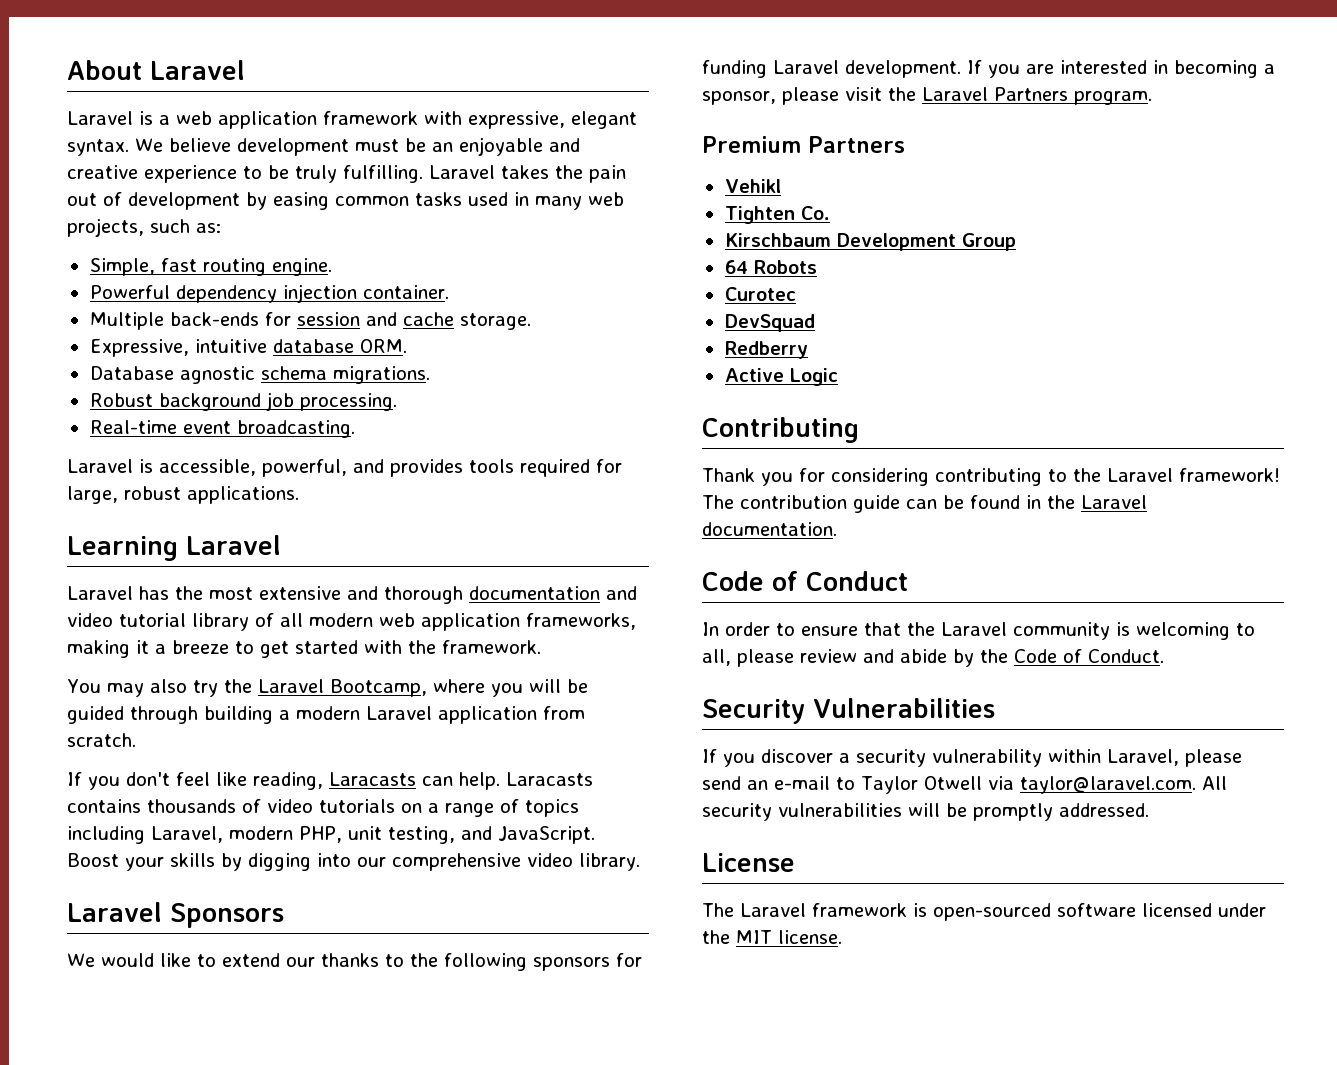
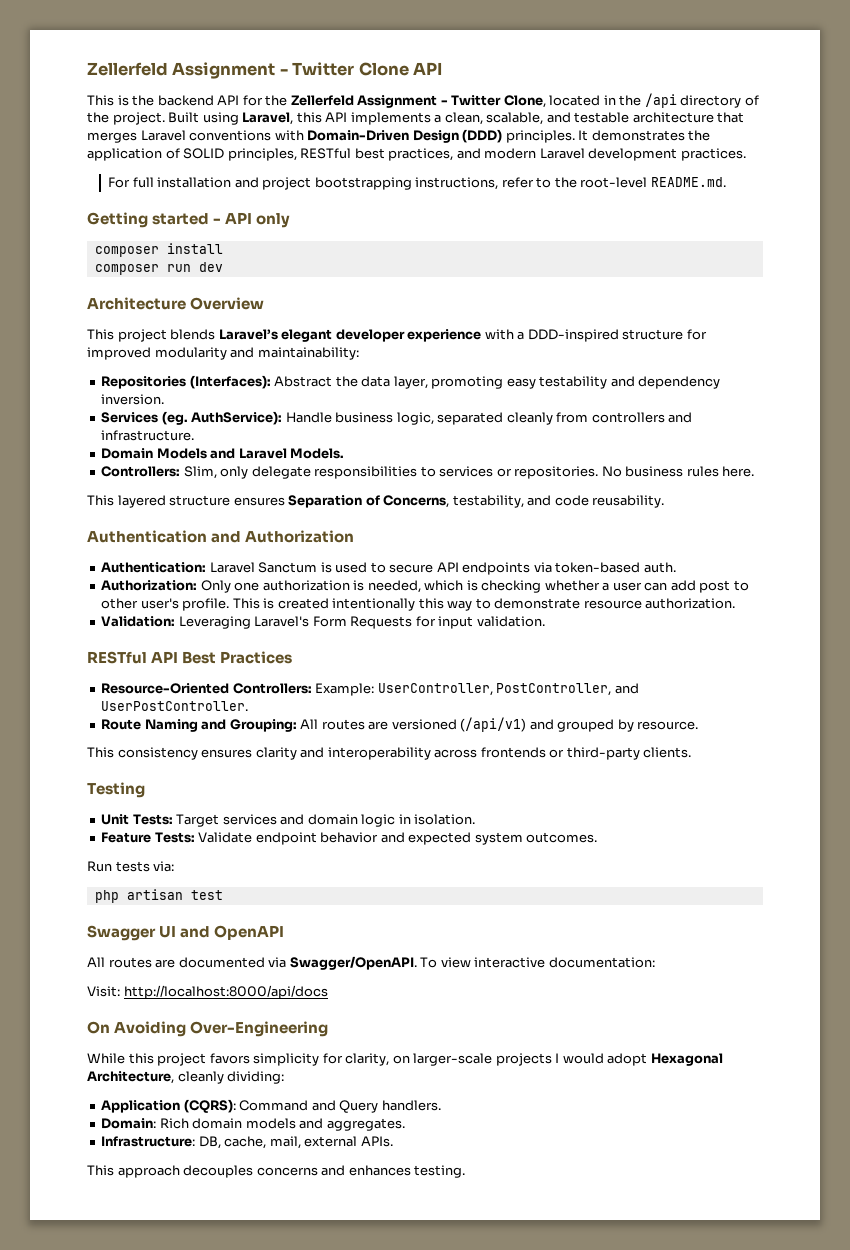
[67,60,245,80] [67,111,637,129] [67,137,580,156] [67,165,626,183] [67,192,624,210] [67,218,221,237] [89,258,332,276] [89,284,449,303] [89,312,531,330] [89,339,407,357] [89,366,430,384] [89,392,397,411] [89,420,355,438] [67,459,622,477] [67,486,299,504] [67,535,281,561] [67,586,637,604] [67,613,636,631] [67,640,541,658] [67,679,588,697] [67,706,585,724] [67,733,136,747] [67,772,593,790] [67,799,579,817] [67,826,595,844] [67,853,640,871] [67,902,284,928] [67,953,642,971] [702,60,1275,78] [702,87,1152,105] [702,136,905,153] [724,179,781,193] [724,206,830,224] [724,233,1016,251] [724,260,817,274] [724,287,796,301] [724,314,815,332] [724,341,808,359] [724,368,838,386] [702,417,859,443] [702,468,1280,486] [702,495,1147,513] [702,522,837,536] [702,571,908,591] [702,622,1255,640] [702,649,1164,667] [702,698,995,724] [702,749,1242,767] [702,776,1227,794] [702,803,1149,821] [702,853,795,872] [702,903,1266,921] [702,930,842,944] About Laravel // Laravel is a web application framework with expressive, elegant syntax. We believe development must be an enjoyable and creative experience to be truly fulfilling. Laravel takes the pain out of development by easing common tasks used in many web projects, such as: // Simple, fast routing engine. // Powerful dependency injection container. // Multiple back-ends for session and cache storage. // Expressive, intuitive database ORM. // Database agnostic schema migrations. // Robust background job processing. // Real-time event broadcasting. // Laravel is accessible, powerful, and provides tools required for large, robust applications. // Learning Laravel // Laravel has the most extensive and thorough documentation and video tutorial library of all modern web application frameworks, making it a breeze to get started with the framework. // You may also try the Laravel Bootcamp, where you will be guided through building a modern Laravel application from scratch. // If you don't feel like reading, Laracasts can help. Laracasts contains thousands of video tutorials on a range of topics including Laravel, modern PHP, unit testing, and JavaScript. Boost your skills by digging into our comprehensive video library. // Laravel Sponsors // We would like to extend our thanks to the following sponsors for funding Laravel development. If you are interested in becoming a sponsor, please visit the Laravel Partners program. // Premium Partners // Vehikl // Tighten Co. // Kirschbaum Development Group // 64 Robots // Curotec // DevSquad // Redberry // Active Logic // Contributing // Thank you for considering contributing to the Laravel framework! The contribution guide can be found in the Laravel documentation. // Code of Conduct // In order to ensure that the Laravel community is welcoming to all, please review and abide by the Code of Conduct. // Security Vulnerabilities // If you discover a security vulnerability within Laravel, please send an e-mail to Taylor Otwell via taylor@laravel.com. All security vulnerabilities will be promptly addressed. // License // The Laravel framework is open-sourced software licensed under the MIT license. -> [87,62,443,79] [87,93,759,108] [87,112,745,125] [87,129,711,143] [87,148,746,161] [108,177,726,190] [87,212,291,228] [94,243,223,257] [94,262,223,275] [87,297,265,310] [87,329,707,342] [87,347,359,360] [101,375,721,389] [101,394,165,405] [101,411,693,425] [101,430,195,441] [101,448,345,459] [101,466,755,479] [87,495,665,508] [87,530,355,543] [101,562,676,575] [101,580,749,593] [101,598,736,611] [101,616,545,629] [87,651,293,664] [101,683,639,696] [101,701,249,711] [101,717,699,732] [87,747,692,760] [87,782,145,798] [101,814,476,827] [101,832,598,845] [87,861,175,872] [94,889,223,903] [87,925,285,941] [87,956,655,970] [87,985,328,999] [87,1021,329,1037] [87,1053,723,1066] [87,1071,285,1084] [101,1099,441,1113] [101,1118,405,1131] [101,1136,393,1149] [87,1165,466,1178] Zellerfeld Assignment - Twitter Clone API // This is the backend API for the Zellerfeld Assignment - Twitter Clone, located in the /api directory of the project. Built using Laravel, this API implements a clean, scalable, and testable architecture that merges Laravel conventions with Domain-Driven Design (DDD) principles. It demonstrates the application of SOLID principles, RESTful best practices, and modern Laravel development practices. // For full installation and project bootstrapping instructions, refer to the root-level README.md. // Getting started - API only // composer install // composer run dev // Architecture Overview // This project blends Laravel’s elegant developer experience with a DDD-inspired structure for improved modularity and maintainability: // Repositories (Interfaces): Abstract the data layer, promoting easy testability and dependency inversion. // Services (eg. AuthService): Handle business logic, separated cleanly from controllers and infrastructure. // Domain Models and Laravel Models. // Controllers: Slim, only delegate responsibilities to services or repositories. No business rules here. // This layered structure ensures Separation of Concerns, testability, and code reusability. // Authentication and Authorization // Authentication: Laravel Sanctum is used to secure API endpoints via token-based auth. // Authorization: Only one authorization is needed, which is checking whether a user can add post to other user's profile. This is created intentionally this way to demonstrate resource authorization. // Validation: Leveraging Laravel's Form Requests for input validation. // RESTful API Best Practices // Resource-Oriented Controllers: Example: UserController, PostController, and UserPostController. // Route Naming and Grouping: All routes are versioned (/api/v1) and grouped by resource. // This consistency ensures clarity and interoperability across frontends or third-party clients. // Testing // Unit Tests: Target services and domain logic in isolation. // Feature Tests: Validate endpoint behavior and expected system outcomes. // Run tests via: // php artisan test // Swagger UI and OpenAPI // All routes are documented via Swagger/OpenAPI. To view interactive documentation: // Visit: http://localhost:8000/api/docs // On Avoiding Over-Engineering // While this project favors simplicity for clarity, on larger-scale projects I would adopt Hexagonal Architecture, cleanly dividing: // Application (CQRS): Command and Query handlers. // Domain: Rich domain models and aggregates. // Infrastructure: DB, cache, mail, external APIs. // This approach decouples concerns and enhances testing.

